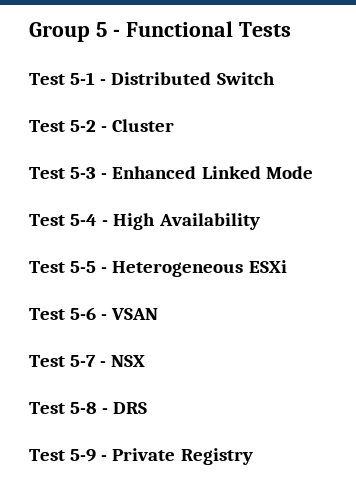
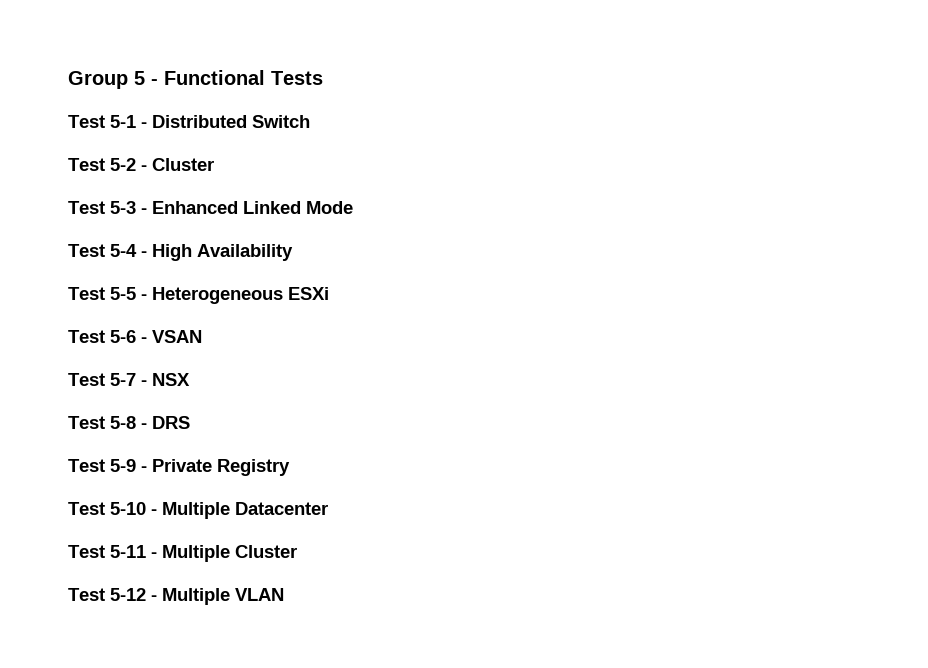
(253, 456) none -> [68,502,328,519] [68,545,297,562] [68,588,284,605] // Test 5-10 - Multiple Datacenter // Test 5-11 - Multiple Cluster // Test 5-12 - Multiple VLAN

